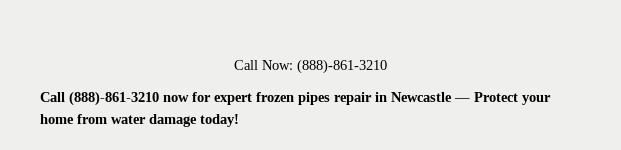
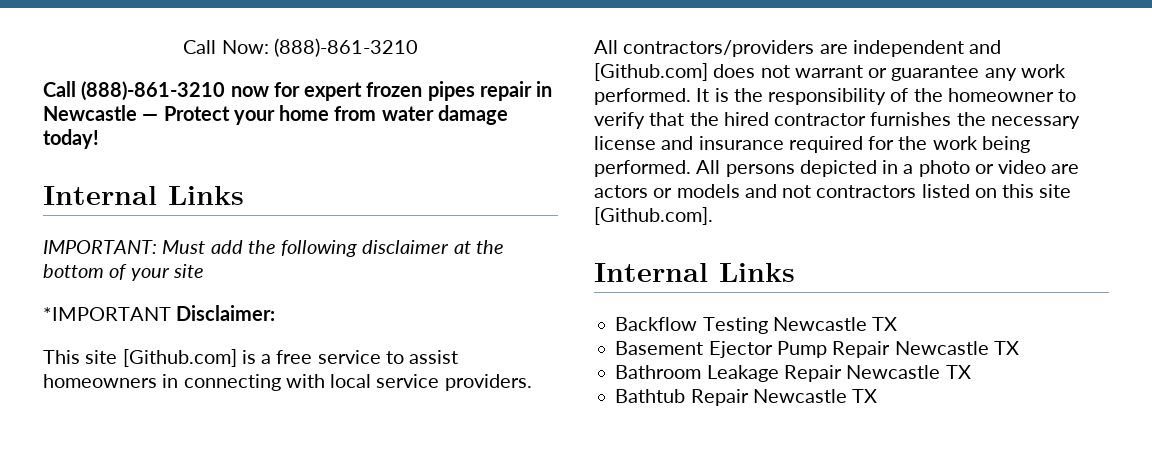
(239, 120) none -> [43,186,244,205] [43,240,504,257] [43,264,204,281] [43,305,276,321] [43,349,459,367] [43,374,532,391] [594,40,1002,57] [594,63,1066,81] [594,88,1077,105] [594,112,1080,129] [594,136,1030,153] [594,160,1080,177] [594,184,1072,198] [594,207,713,225] [594,263,795,282] [615,317,898,334] [615,341,1019,358] [615,365,971,382] [615,389,878,406] // Internal Links // IMPORTANT: Must add the following disclaimer at the bottom of your site // *IMPORTANT Disclaimer: // This site [Github.com] is a free service to assist homeowners in connecting with local service providers. All contractors/providers are independent and [Github.com] does not warrant or guarantee any work performed. It is the responsibility of the homeowner to verify that the hired contractor furnishes the necessary license and insurance required for the work being performed. All persons depicted in a photo or video are actors or models and not contractors listed on this site [Github.com]. // Internal Links // Backflow Testing Newcastle TX // Basement Ejector Pump Repair Newcastle TX // Bathroom Leakage Repair Newcastle TX // Bathtub Repair Newcastle TX

